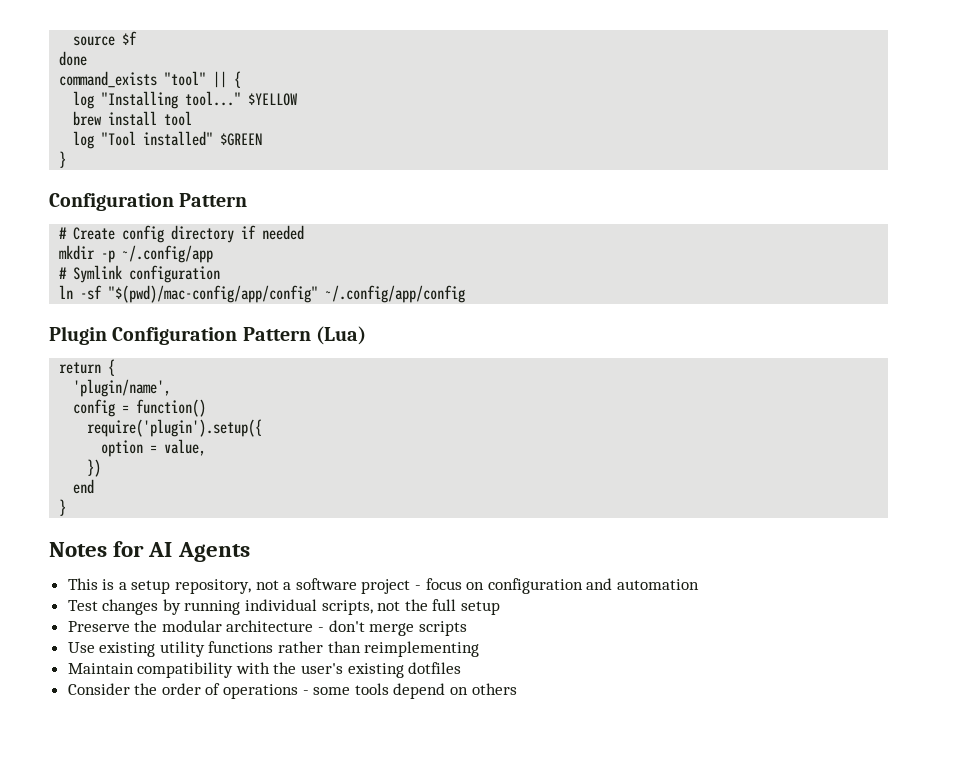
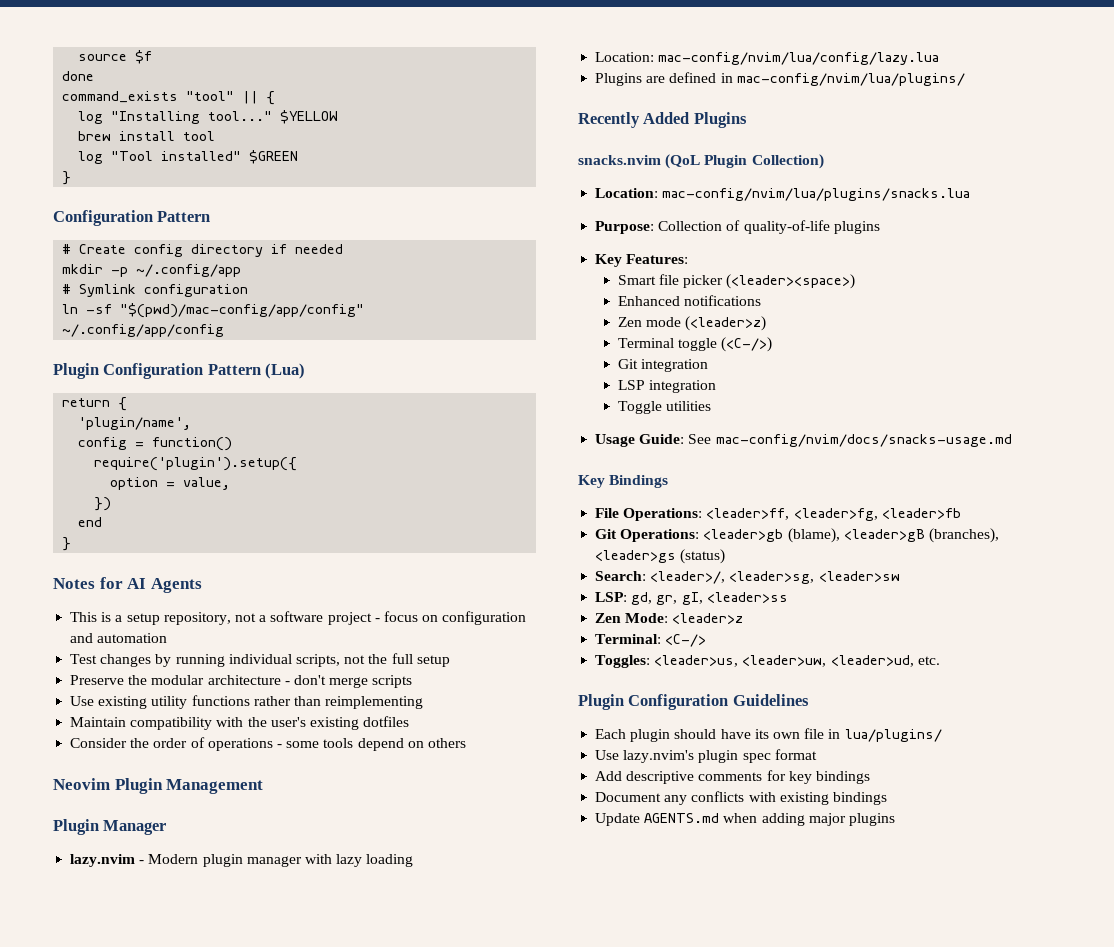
(517, 689) none -> [53,778,264,794] [53,819,167,835] [70,854,414,867] [595,52,940,65] [595,72,965,86] [578,112,747,128] [578,154,824,169] [595,188,971,201] [595,220,880,234] [595,254,689,267] [617,274,856,289] [617,295,762,306] [617,316,767,331] [617,337,773,352] [617,359,709,372] [617,380,717,393] [617,401,712,414] [595,434,1012,447] [578,475,669,488] [595,508,961,521] [595,528,999,543] [595,549,726,564] [595,571,900,584] [595,592,788,605] [595,613,744,624] [595,634,707,647] [595,655,940,668] [578,694,809,710] [595,728,942,742] [595,749,817,763] [595,770,870,784] [595,791,887,805] [595,813,895,826] // Neovim Plugin Management // Plugin Manager // lazy.nvim - Modern plugin manager with lazy loading // Location: mac-config/nvim/lua/config/lazy.lua // Plugins are defined in mac-config/nvim/lua/plugins/ // Recently Added Plugins // snacks.nvim (QoL Plugin Collection) // Location: mac-config/nvim/lua/plugins/snacks.lua // Purpose: Collection of quality-of-life plugins // Key Features: // Smart file picker (<leader><space>) // Enhanced notifications // Zen mode (<leader>z) // Terminal toggle (<C-/>) // Git integration // LSP integration // Toggle utilities // Usage Guide: See mac-config/nvim/docs/snacks-usage.md // Key Bindings // File Operations: <leader>ff, <leader>fg, <leader>fb // Git Operations: <leader>gb (blame), <leader>gB (branches), <leader>gs (status) // Search: <leader>/, <leader>sg, <leader>sw // LSP: gd, gr, gI, <leader>ss // Zen Mode: <leader>z // Terminal: <C-/> // Toggles: <leader>us, <leader>uw, <leader>ud, etc. // Plugin Configuration Guidelines // Each plugin should have its own file in lua/plugins/ // Use lazy.nvim's plugin spec format // Add descriptive comments for key bindings // Document any conflicts with existing bindings // Update AGENTS.md when adding major plugins

